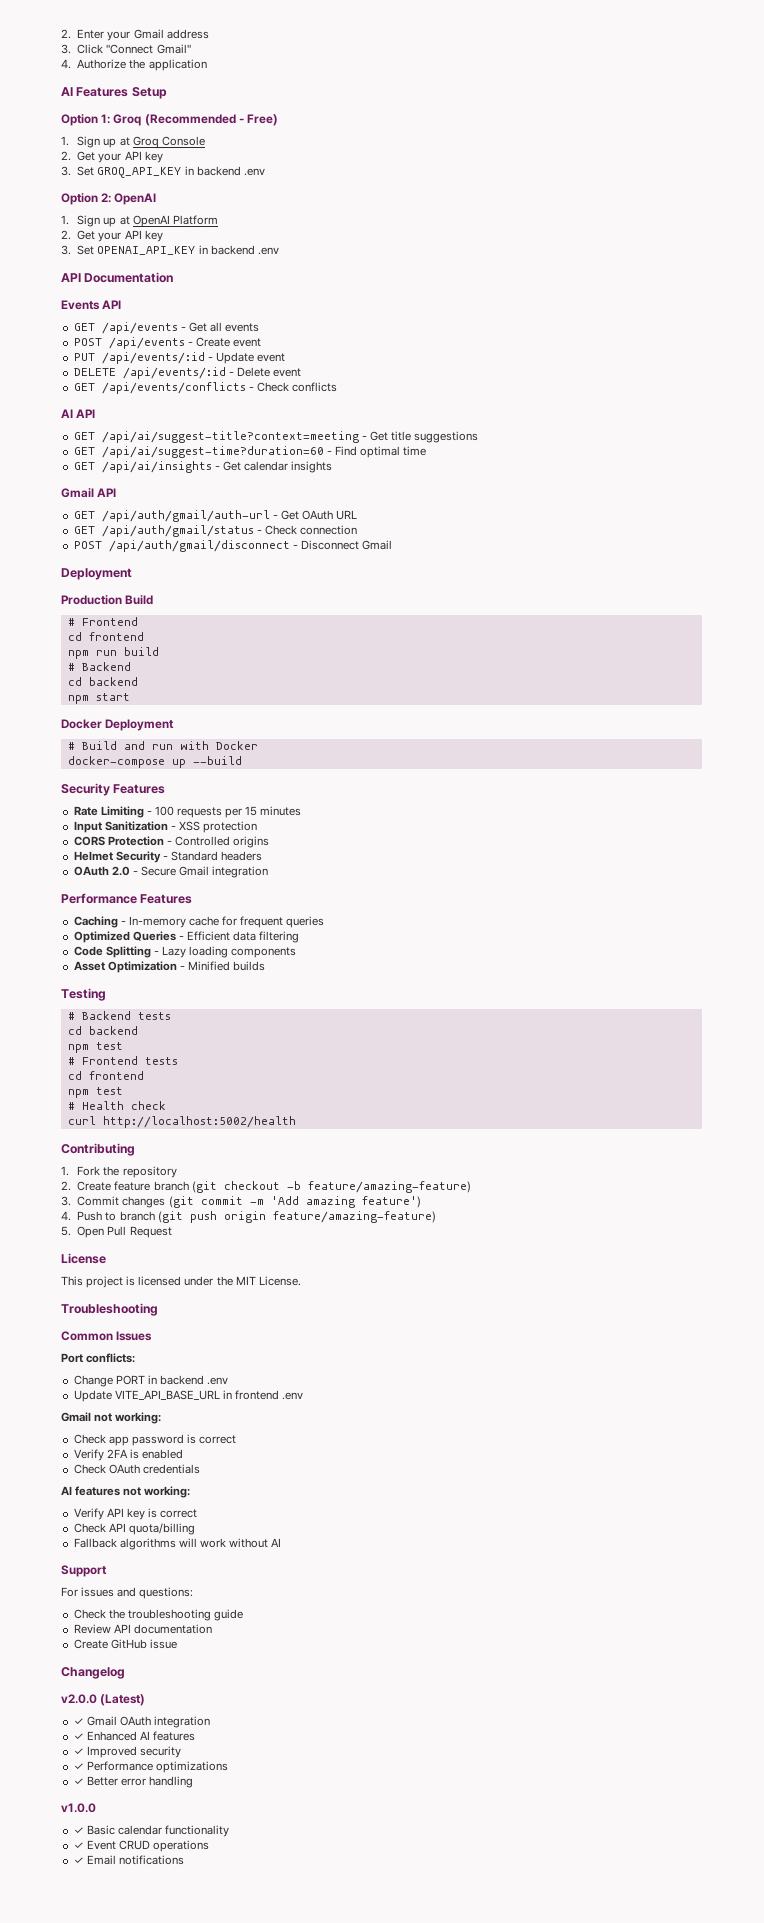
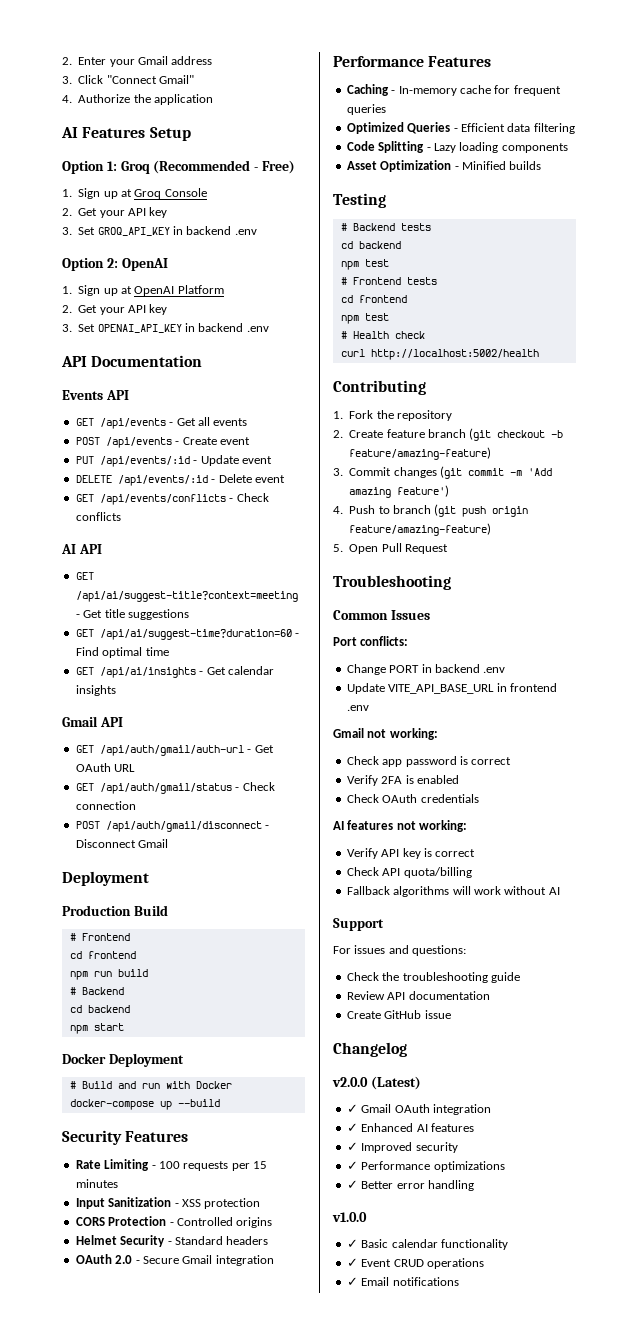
[61,1253,106,1264] [61,1276,301,1288] // License // This project is licensed under the MIT License. -> (448, 549) none

